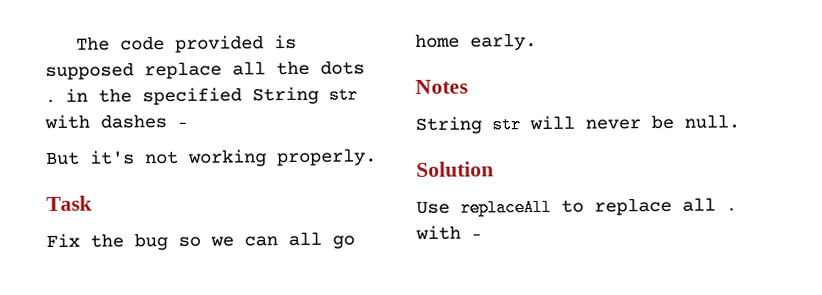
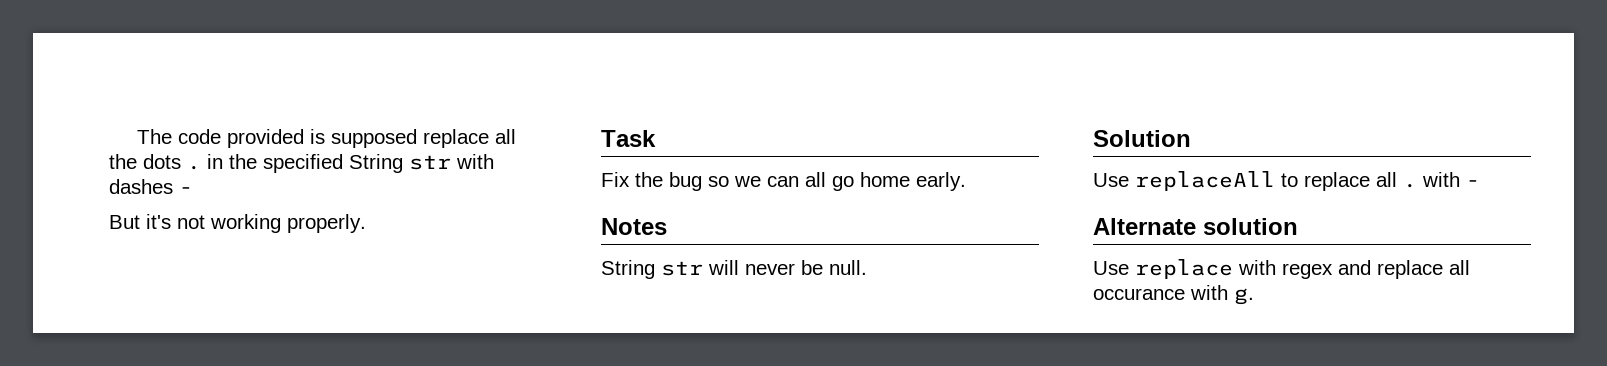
(482, 234) none -> [1093,218,1298,235] [1093,259,1470,279] [1093,285,1254,305] // Alternate solution // Use replace with regex and replace all occurance with g.

